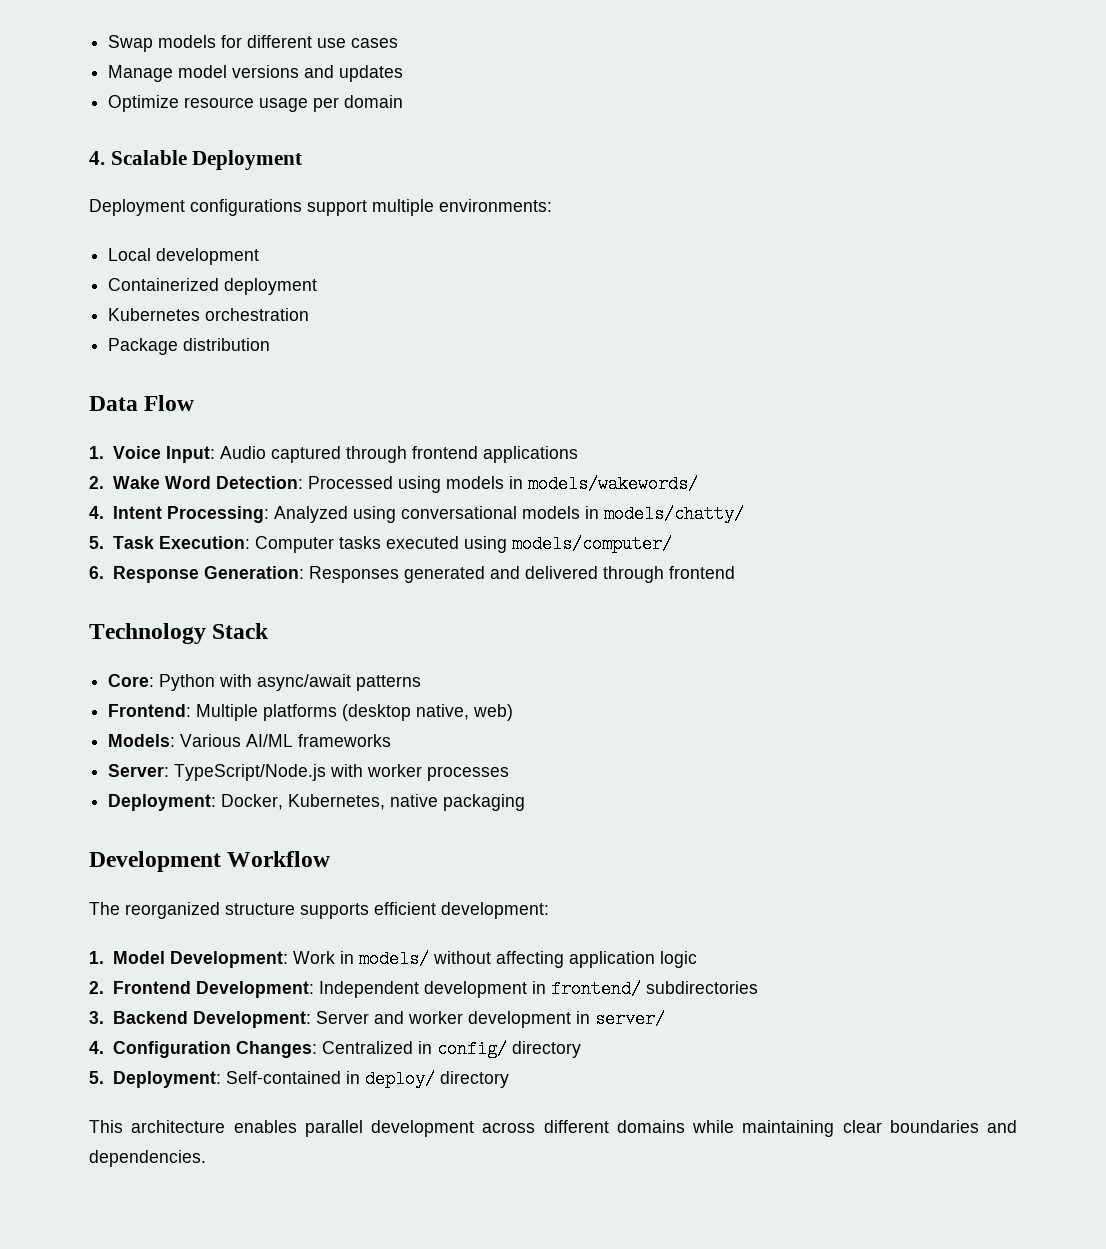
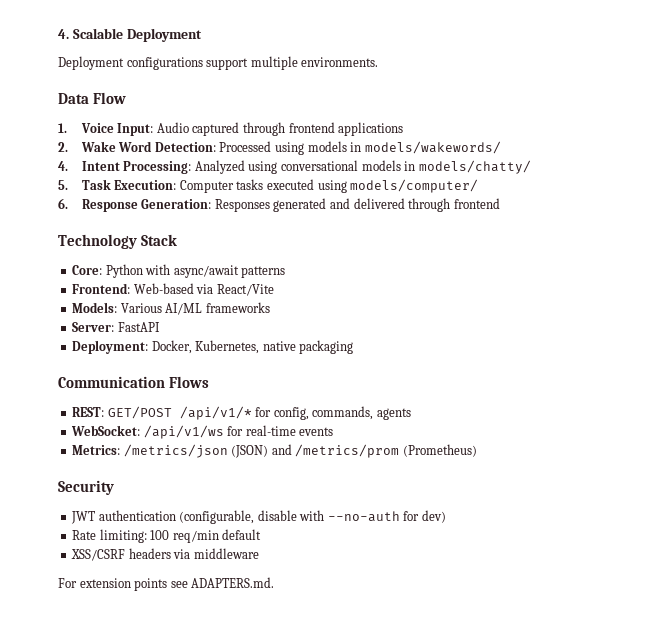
[108,35,399,52] [108,65,404,82] [108,95,404,112] Swap models for different use cases // Manage model versions and updates // Optimize resource usage per domain // -> (58, 34) none
[439,199,552,212] [108,248,260,265] [108,278,318,295] [108,308,310,321] [108,338,271,355] environments: // Local development // Containerized deployment // Kubernetes orchestration // Package distribution -> [301,57,379,67] environments.
[196,704,514,721] Multiple platforms (desktop native, web) -> [133,283,274,296] Web-based via React/Vite
[174,764,510,781] TypeScript/Node.js with worker processes -> [117,322,160,332] FastAPI
[89,851,331,872] [89,902,549,919] [89,950,697,968] [89,980,758,998] [89,1010,665,1028] [89,1040,581,1058] [89,1070,509,1088] [89,1120,1017,1137] [89,1150,206,1167] Development Workflow // The reorganized structure supports efficient development: // 1. Model Development: Work in models/ without affecting application logic // 2. Frontend Development: Independent development in frontend/ subdirectories // 3. Backend Development: Server and worker development in server/ // 4. Configuration Changes: Centralized in config/ directory // 5. Deployment: Self-contained in deploy/ directory // This architecture enables parallel development across different domains while maintaining clear boundaries and dependencies. -> [58,376,210,388] [72,406,411,420] [71,425,334,439] [72,444,477,458] [58,480,114,495] [71,510,446,524] [72,529,262,543] [71,548,259,561] [58,577,275,591] Communication Flows // REST: GET/POST /api/v1/* for config, commands, agents // WebSocket: /api/v1/ws for real-time events // Metrics: /metrics/json (JSON) and /metrics/prom (Prometheus) // Security // JWT authentication (configurable, disable with --no-auth for dev) // Rate limiting: 100 req/min default // XSS/CSRF headers via middleware // For extension points see ADAPTERS.md.

